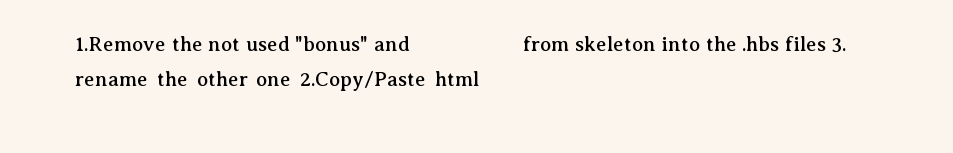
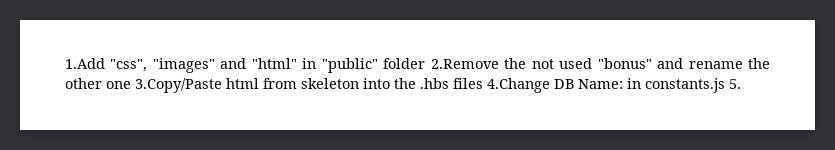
[75,37,166,51] 1.Remove -> [65,58,499,73] 1.Add "css", "images" and "html" in "public" folder 2.Remove
[300,71,427,91] 2.Copy/Paste -> [135,78,222,93] 3.Copy/Paste
[831,38,847,53] 3. -> [487,78,741,93] 4.Change DB Name: in constants.js 5.

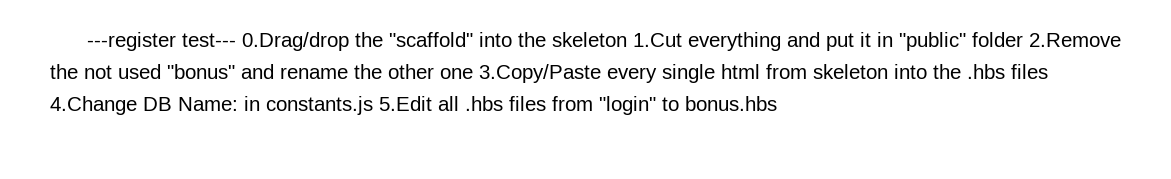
[65,58,297,73] 1.Add "css", "images" and "html" -> [86,32,871,51] ---register test--- 0.Drag/drop the "scaffold" into the skeleton 1.Cut everything and put it
(222, 85) none -> [607,64,715,83] every single
[729,79,741,89] 5. -> [379,96,777,115] 5.Edit all .hbs files from "login" to bonus.hbs

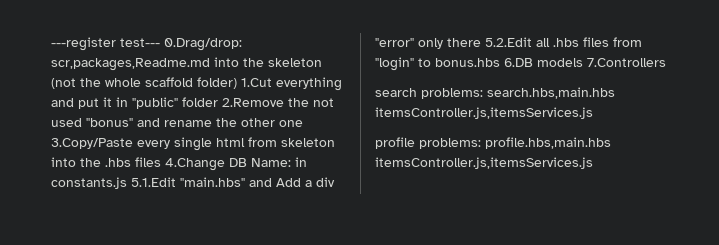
[241,32,627,51] 0.Drag/drop the "scaffold" into the skeleton -> [164,38,242,51] [51,57,322,71] [51,77,237,89] 0.Drag/drop: scr,packages,Readme.md into the skeleton (not the whole scaffold folder)
[379,96,432,111] 5.Edit -> [131,177,335,187] [375,37,532,49] 5.1.Edit "main.hbs" and Add a div "error" only there 5.2.Edit
(777, 103) none -> [504,58,666,67] [375,87,615,99] [375,107,593,119] [375,137,611,149] [375,157,593,169] 6.DB models 7.Controllers // search problems: search.hbs,main.hbs itemsController.js,itemsServices.js // profile problems: profile.hbs,main.hbs itemsController.js,itemsServices.js

